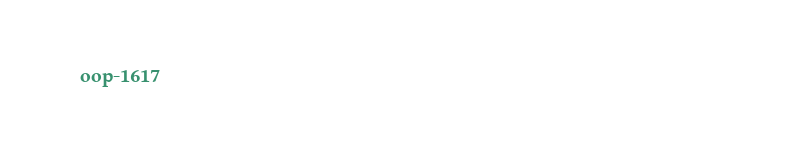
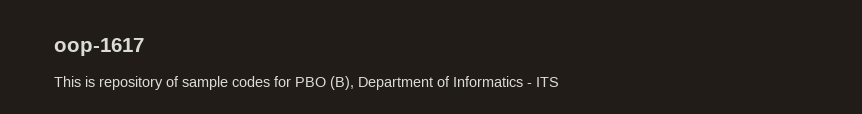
(160, 78) none -> [54,76,559,90] // This is repository of sample codes for PBO (B), Department of Informatics - ITS

